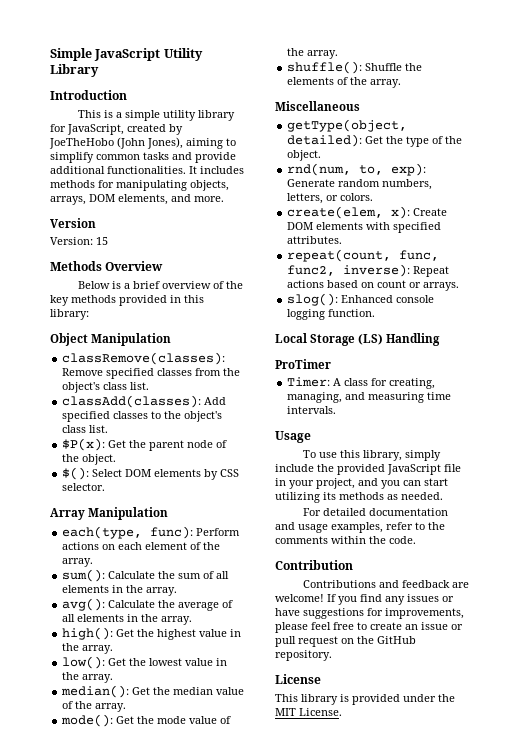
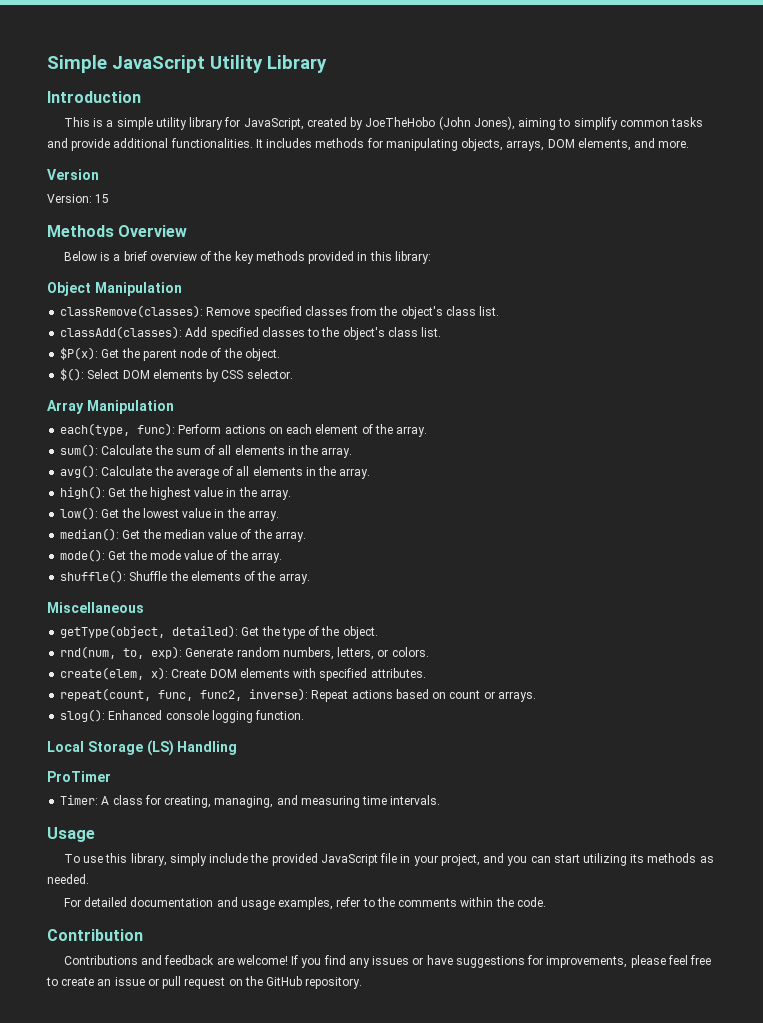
[275,674,321,684] [275,694,455,705] [275,708,342,716] // License // This library is provided under the MIT License. -> (363, 983) none

